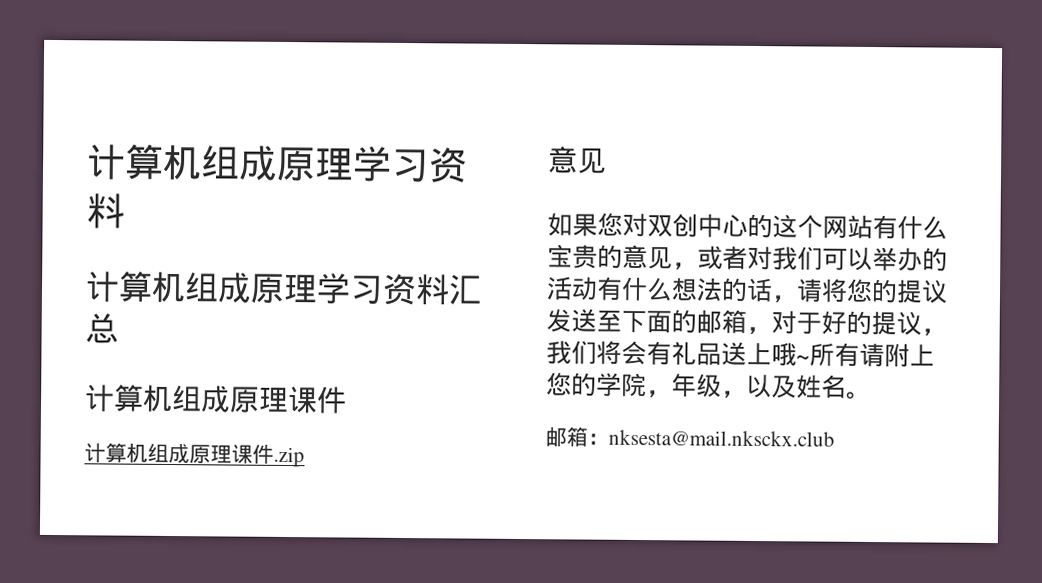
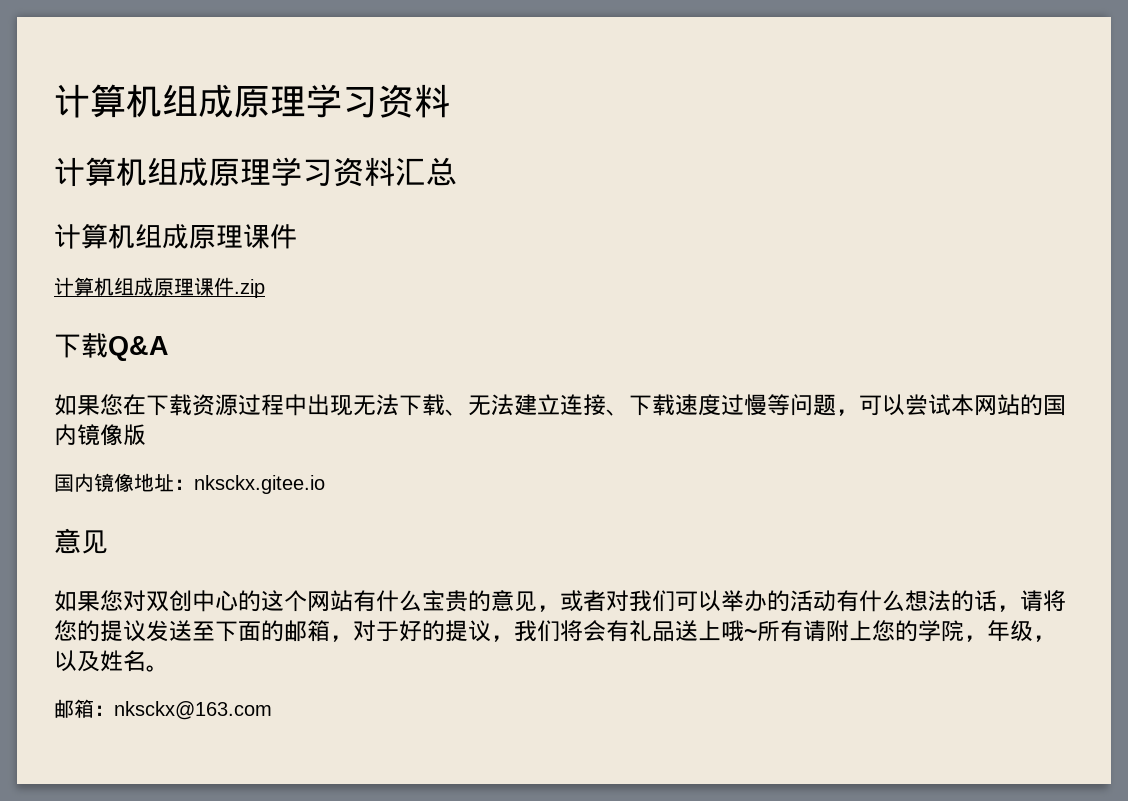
(305, 457) none -> [54,333,169,361] [54,394,1066,416] [54,424,146,446] [54,473,325,494] // 下载Q&A // 如果您在下载资源过程中出现无法下载、无法建立连接、下载速度过慢等问题，可以尝试本网站的国内镜像版 // 国内镜像地址：nksckx.gitee.io
[608,429,835,447] nksesta@mail.nksckx.club -> [114,701,272,720] nksckx@163.com

